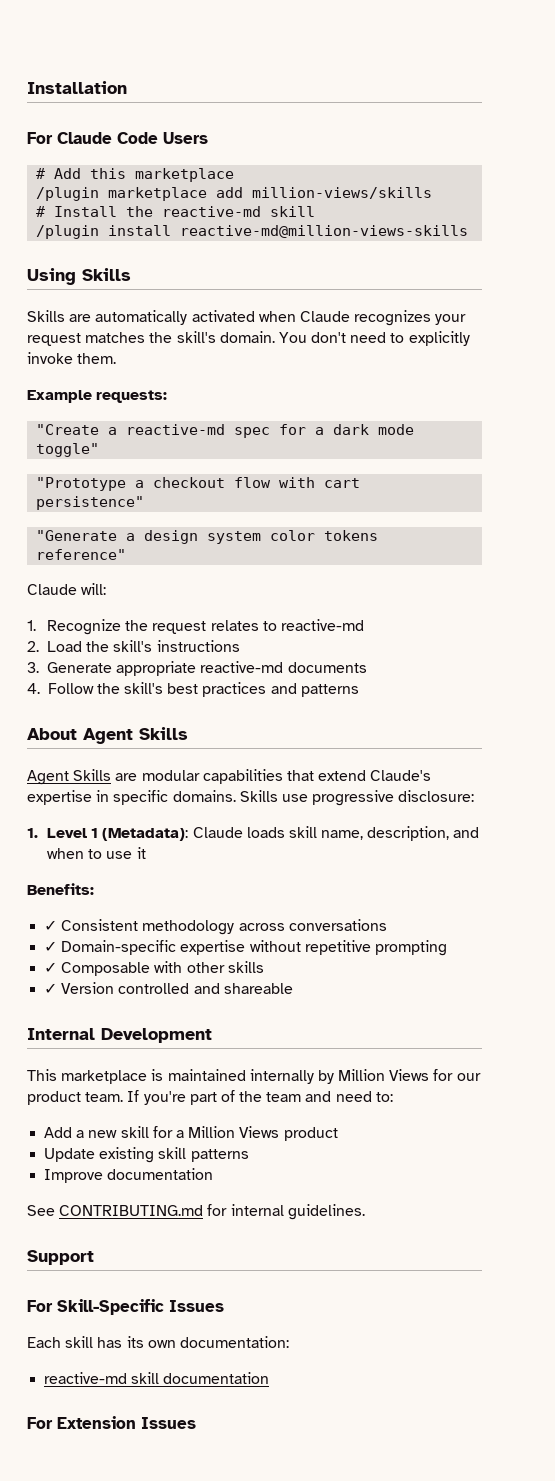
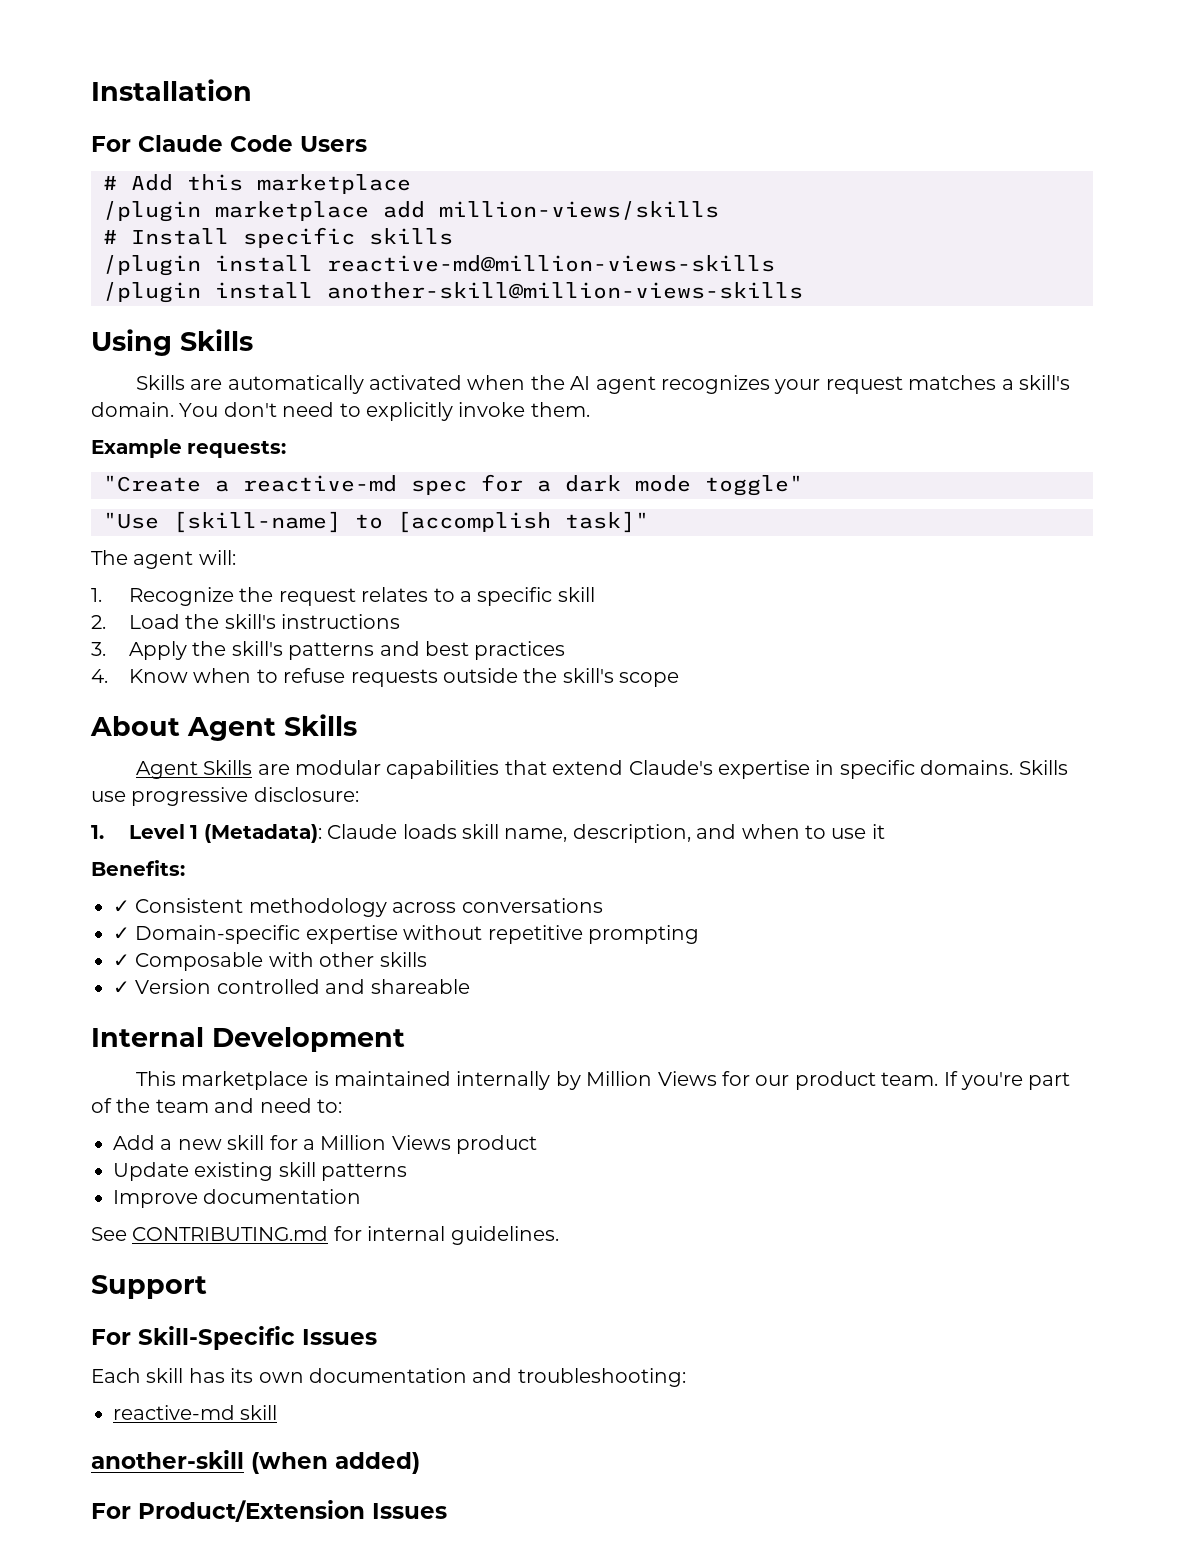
[126,206,316,217] the reactive-md skill -> [243,227,453,248] specific skills
(469, 231) none -> [103,282,803,303] // /plugin install another-skill@million-views-skills
[299,311,350,322] Claude -> [530,375,656,394] the AI agent
[149,332,173,343] the -> [1001,379,1014,390] a
[36,477,361,491] [36,496,145,510] [36,530,379,544] [36,549,127,560] [27,584,77,595] "Prototype a checkout flow with cart persistence" // "Generate a design system color tokens reference" // Claude -> [103,511,649,533] [91,550,194,569] "Use [skill-name] to [accomplish task]" // The agent
[280,619,364,631] reactive-md -> [459,587,595,606] a specific skill
[46,661,367,676] [27,682,359,697] Generate appropriate reactive-md documents // 4. Follow the skill's best practices and patterns -> [128,641,566,660] [91,668,680,687] Apply the skill's patterns and best practices // 4. Know when to refuse requests outside the skill's scope
[179,1336,289,1348] [44,1372,270,1384] [27,1416,136,1429] documentation: // reactive-md skill documentation // For Extension -> [309,1368,686,1387] [113,1405,278,1420] [91,1450,420,1474] [91,1500,365,1522] documentation and troubleshooting: // reactive-md skill // another-skill (when added) // For Product/Extension

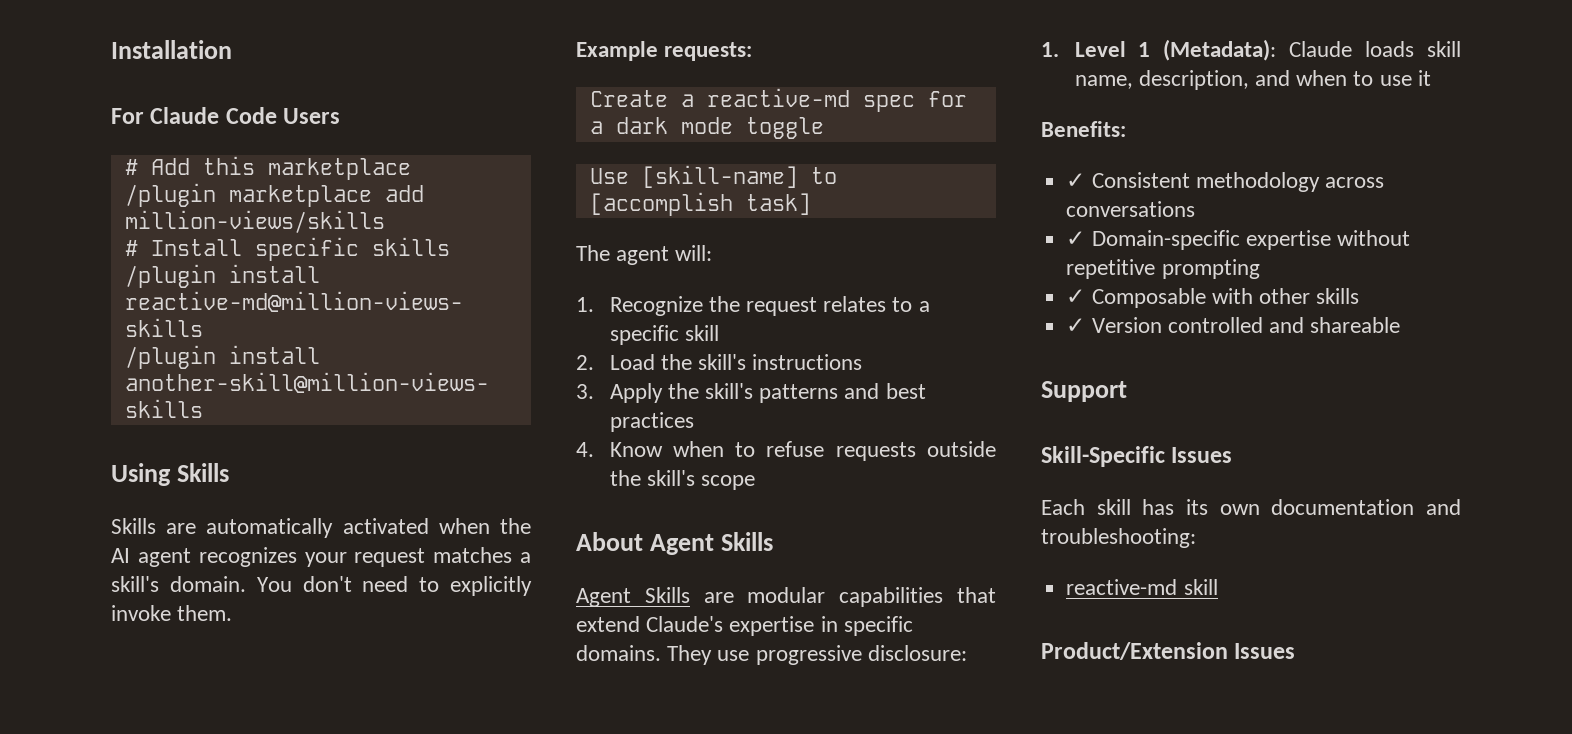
[103,475,201,492] "Create -> [589,90,668,107] Create
[705,475,803,496] [103,512,159,529] toggle" // "Use -> [745,117,824,139] [589,168,629,184] toggle // Use
[565,511,649,533] task]" -> [745,193,811,215] task]
[1018,760,1068,775] Skills -> [667,645,713,665] They
[91,1027,405,1052] [135,1071,1071,1090] [91,1098,342,1113] [113,1135,538,1154] [113,1162,408,1181] [113,1189,362,1208] [91,1226,559,1245] // Internal Development // This marketplace is maintained internally by Million Views for our product team. If you're part of the team and need to: // Add a new skill for a Million Views product // Update existing skill patterns // Improve documentation // See CONTRIBUTING.md for internal guidelines. -> (1401, 325) none
[91,1329,131,1345] For -> (1127, 391) none
[91,1450,420,1474] [91,1503,131,1519] another-skill (when added) // For -> (1218, 587) none

